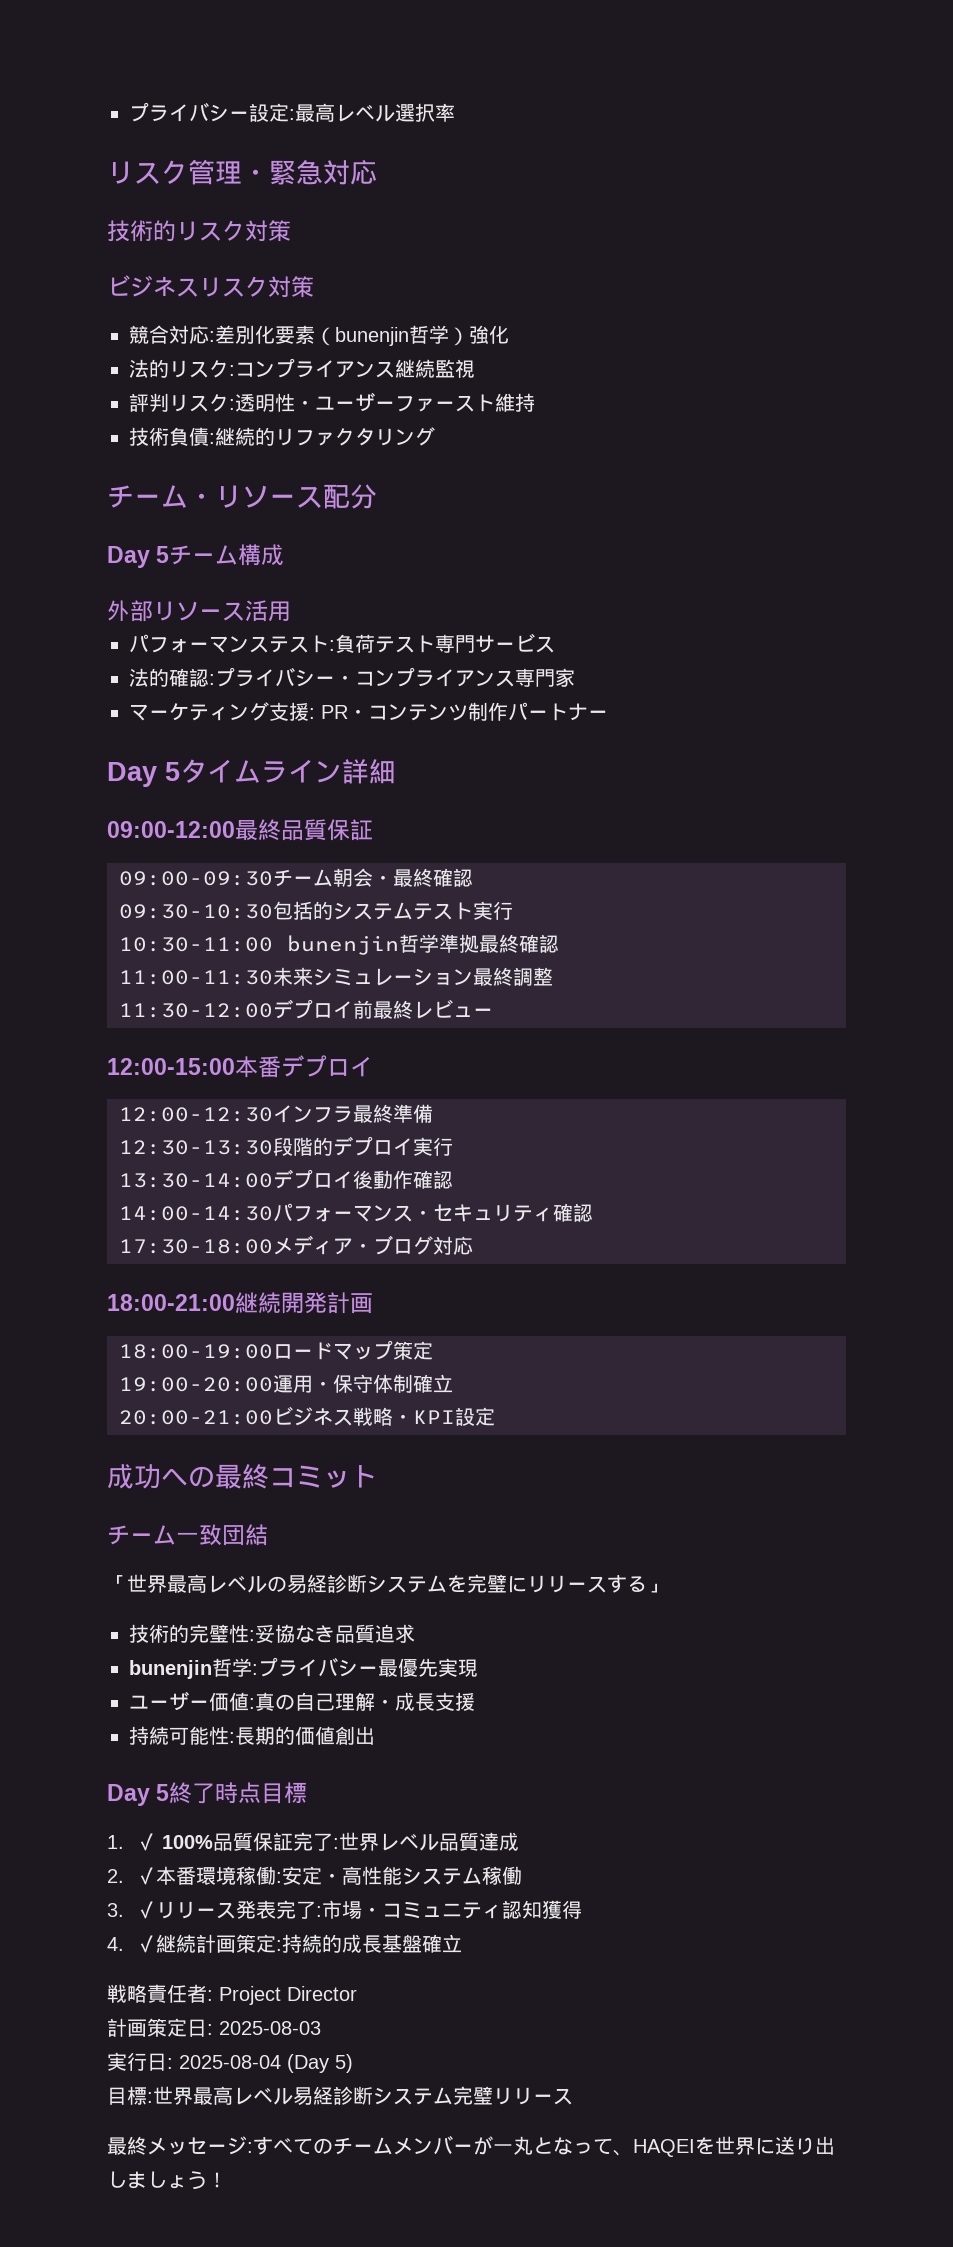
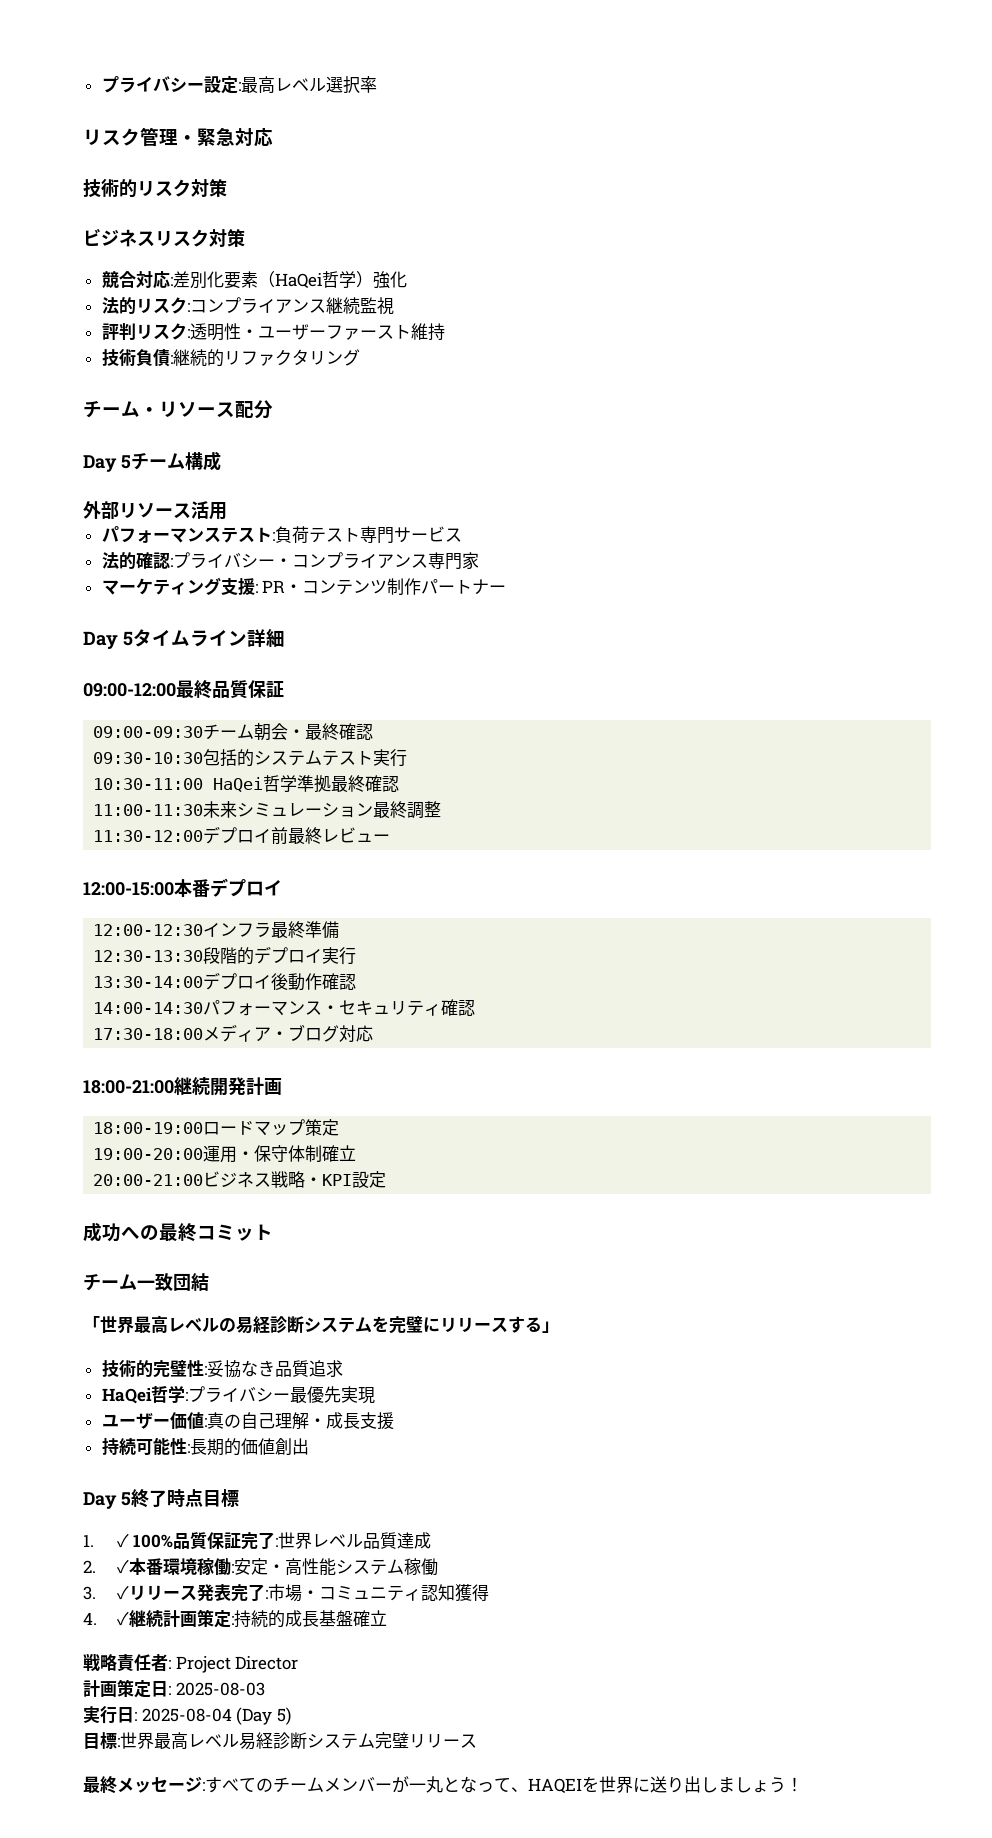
[335,327,409,346] bunenjin -> [274,273,322,289] HaQei
[287,935,399,955] bunenjin -> [213,777,264,792] HaQei
[129,1660,212,1679] bunenjin -> [101,1388,152,1404] HaQei

